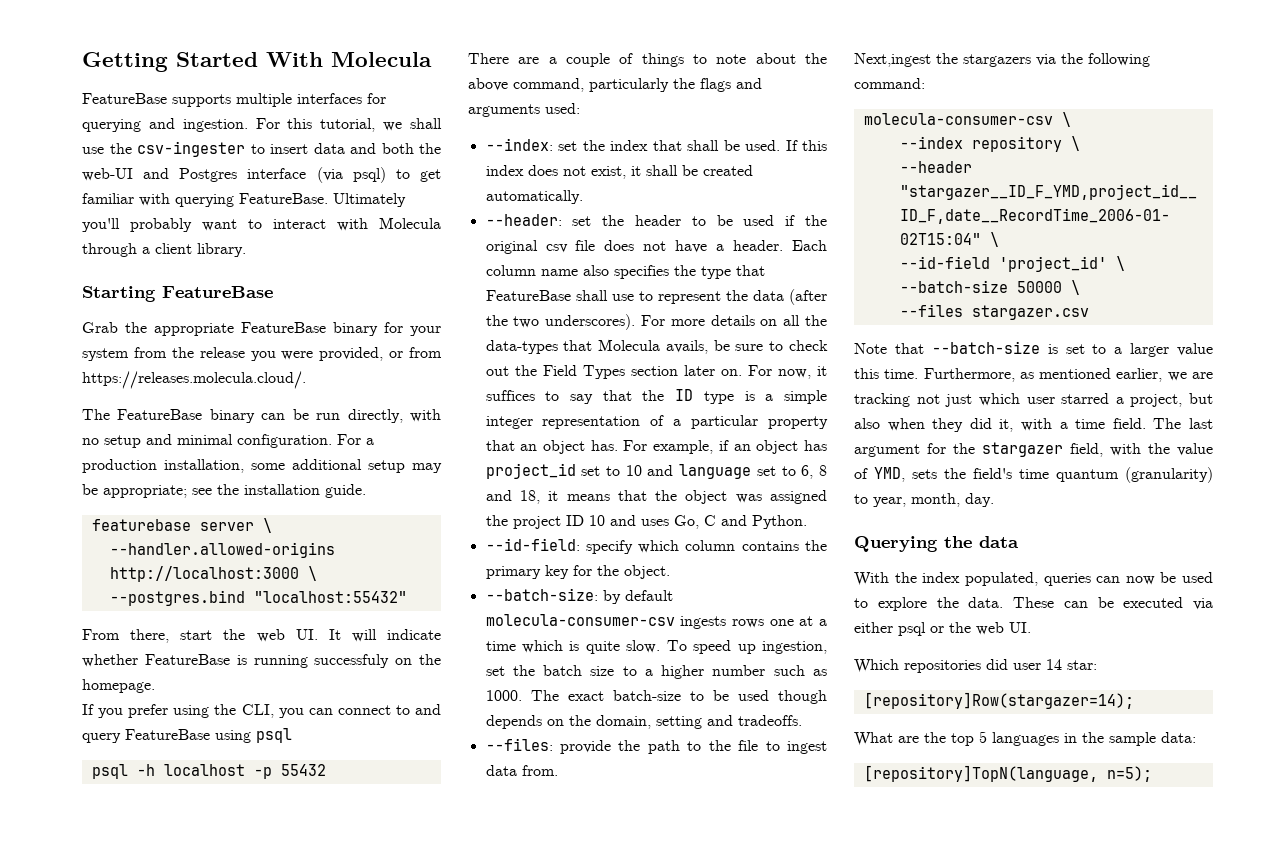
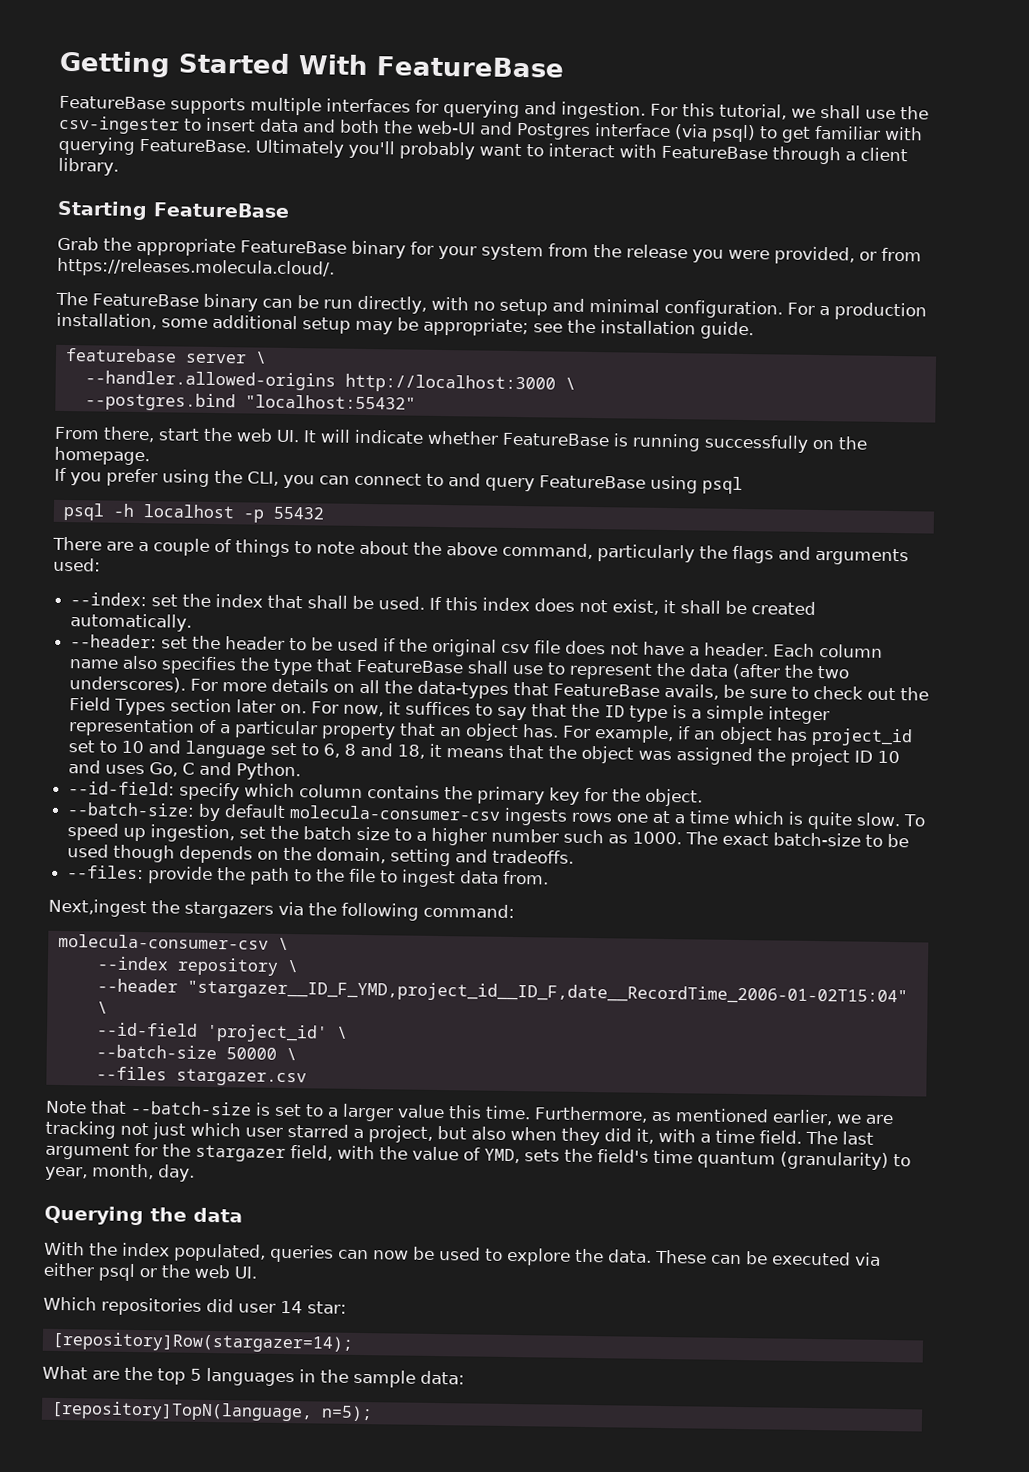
[331,52,432,67] Molecula -> [376,56,564,78] FeatureBase
[379,217,441,229] Molecula -> [660,145,768,160] FeatureBase
[314,654,390,668] successfuly -> [703,434,809,453] successfully
[598,339,661,351] Molecula -> [553,683,661,697] FeatureBase

